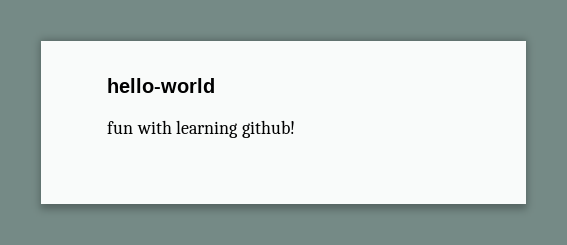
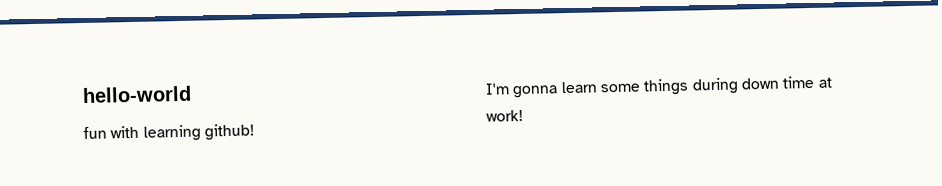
(296, 129) none -> [485,75,832,99] [486,109,524,122] // I'm gonna learn some things during down time at work!

